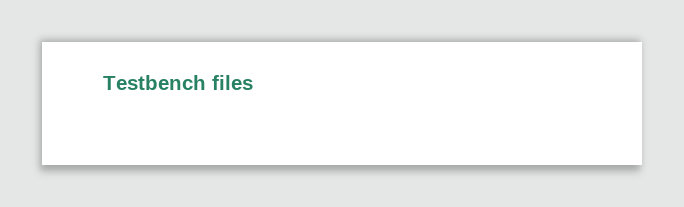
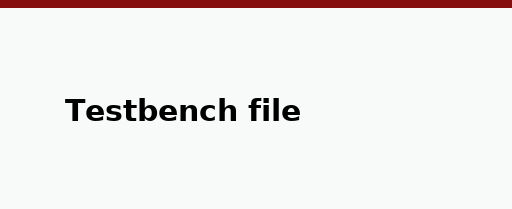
[212,75,253,90] files -> [247,98,301,121] file

